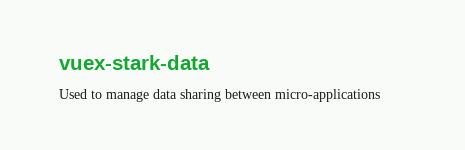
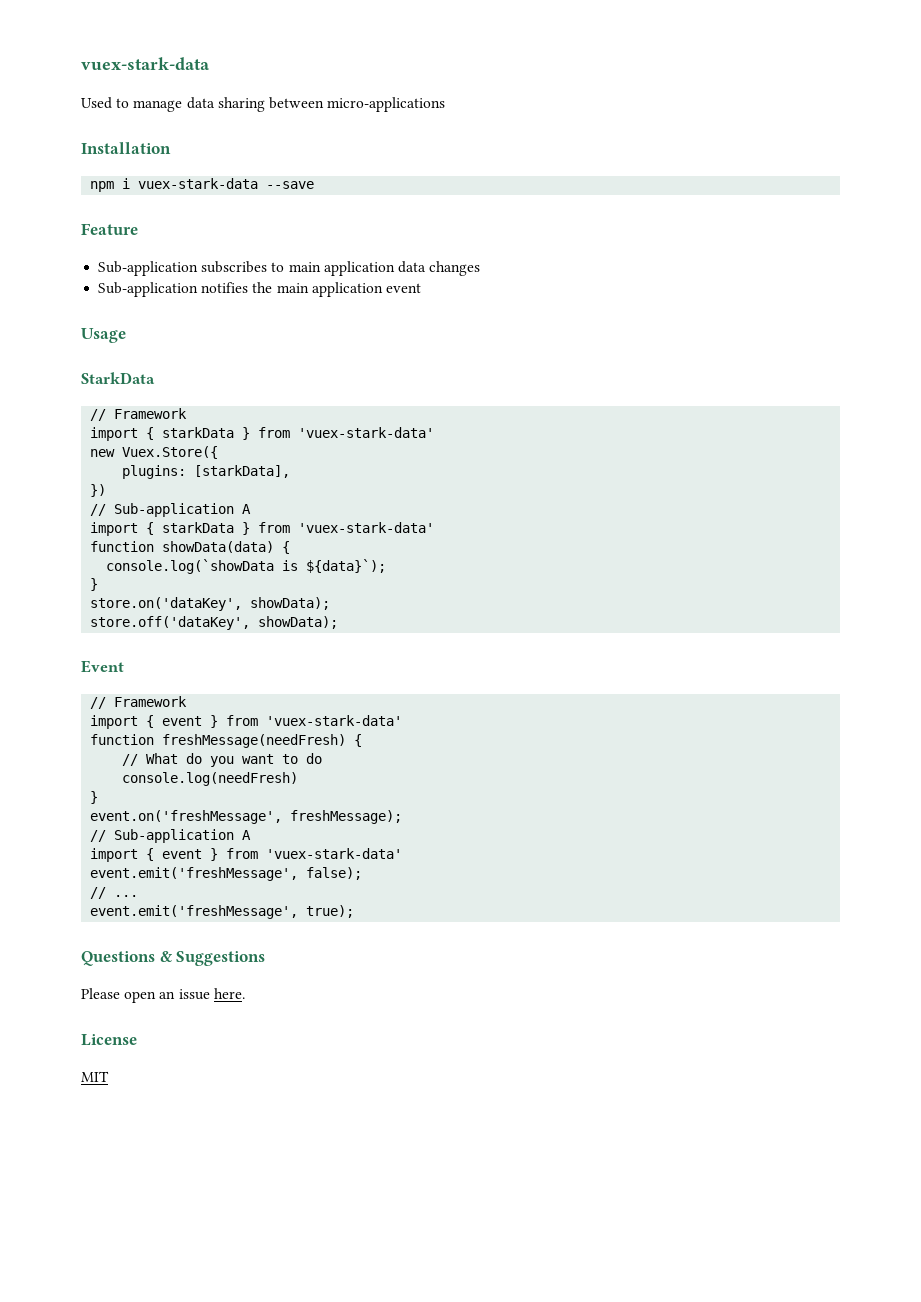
(380, 95) none -> [81,142,171,154] [90,178,315,192] [81,223,138,235] [98,261,481,276] [98,282,421,297] [81,328,126,343] [81,372,155,384] [90,408,188,421] [90,427,435,441] [90,446,219,459] [122,465,291,479] [90,484,107,497] [90,503,252,517] [90,522,435,536] [90,541,291,554] [106,559,387,574] [90,578,99,591] [90,597,331,611] [90,616,339,630] [81,660,124,673] [90,696,188,709] [90,715,403,729] [90,734,363,748] [122,753,323,767] [122,772,299,786] [90,791,99,804] [90,810,403,824] [90,829,252,843] [90,848,403,862] [90,867,363,881] [90,887,139,899] [90,905,355,919] [81,951,266,966] [81,988,245,1003] [81,1034,137,1046] [81,1071,109,1082] // Installation // npm i vuex-stark-data --save // Feature // Sub-application subscribes to main application data changes // Sub-application notifies the main application event // Usage // StarkData // // Framework // import { starkData } from 'vuex-stark-data' // new Vuex.Store({ // plugins: [starkData], // }) // // Sub-application A // import { starkData } from 'vuex-stark-data' // function showData(data) { // console.log(`showData is ${data}`); // } // store.on('dataKey', showData); // store.off('dataKey', showData); // Event // // Framework // import { event } from 'vuex-stark-data' // function freshMessage(needFresh) { // // What do you want to do // console.log(needFresh) // } // event.on('freshMessage', freshMessage); // // Sub-application A // import { event } from 'vuex-stark-data' // event.emit('freshMessage', false); // // ... // event.emit('freshMessage', true); // Questions & Suggestions // Please open an issue here. // License // MIT

